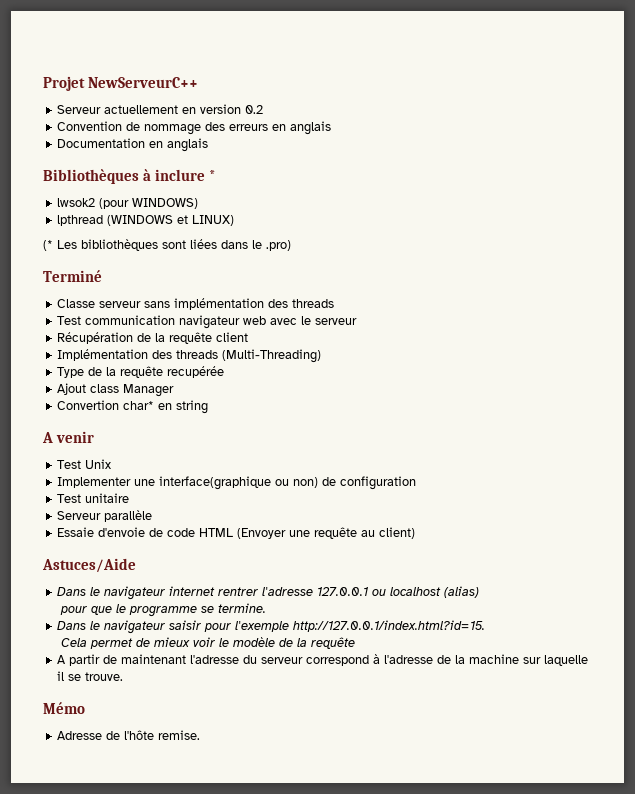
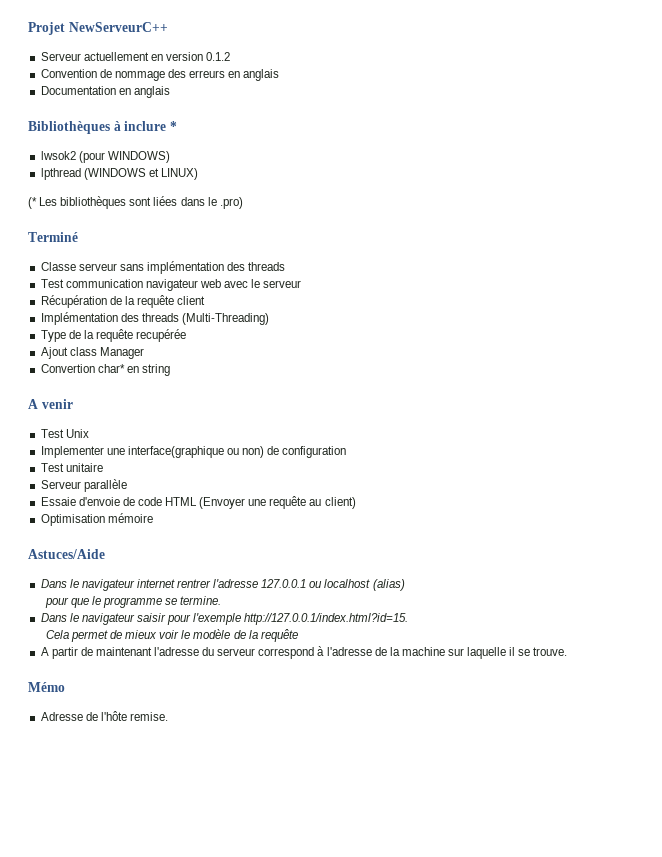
[245,105,264,114] 0.2 -> [206,52,231,61] 0.1.2
(416, 533) none -> [40,513,153,526] // Optimisation mémoire

